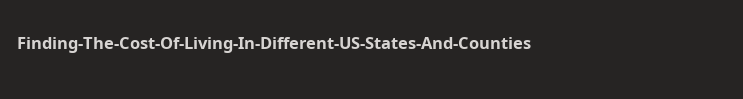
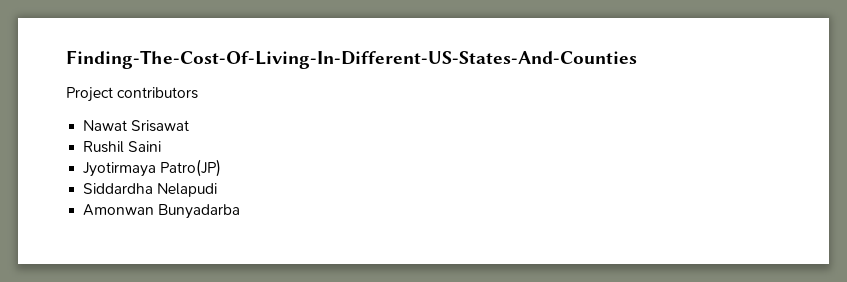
(531, 45) none -> [66,87,199,102] [83,120,190,132] [83,141,162,153] [83,159,222,177] [83,183,218,197] [83,204,241,219] // Project contributors // Nawat Srisawat // Rushil Saini // Jyotirmaya Patro(JP) // Siddardha Nelapudi // Amonwan Bunyadarba

